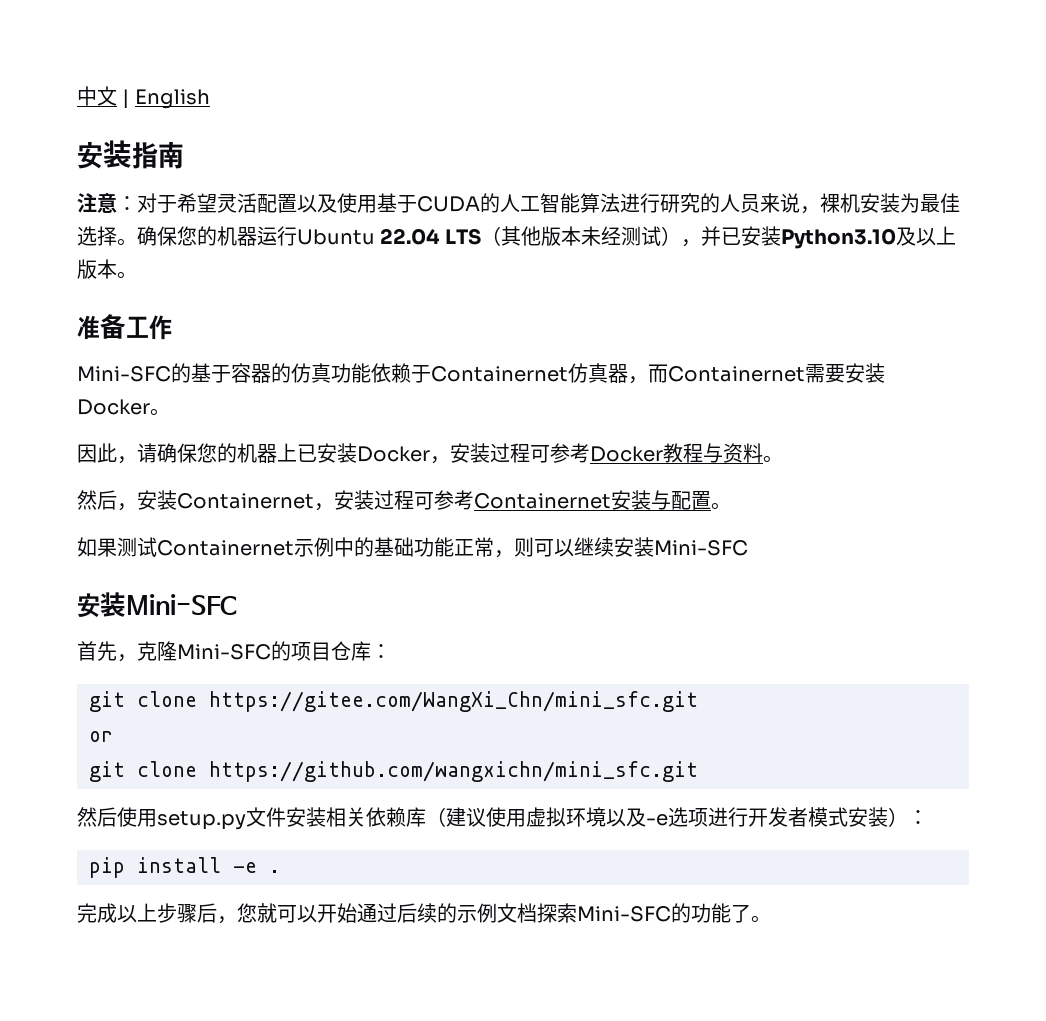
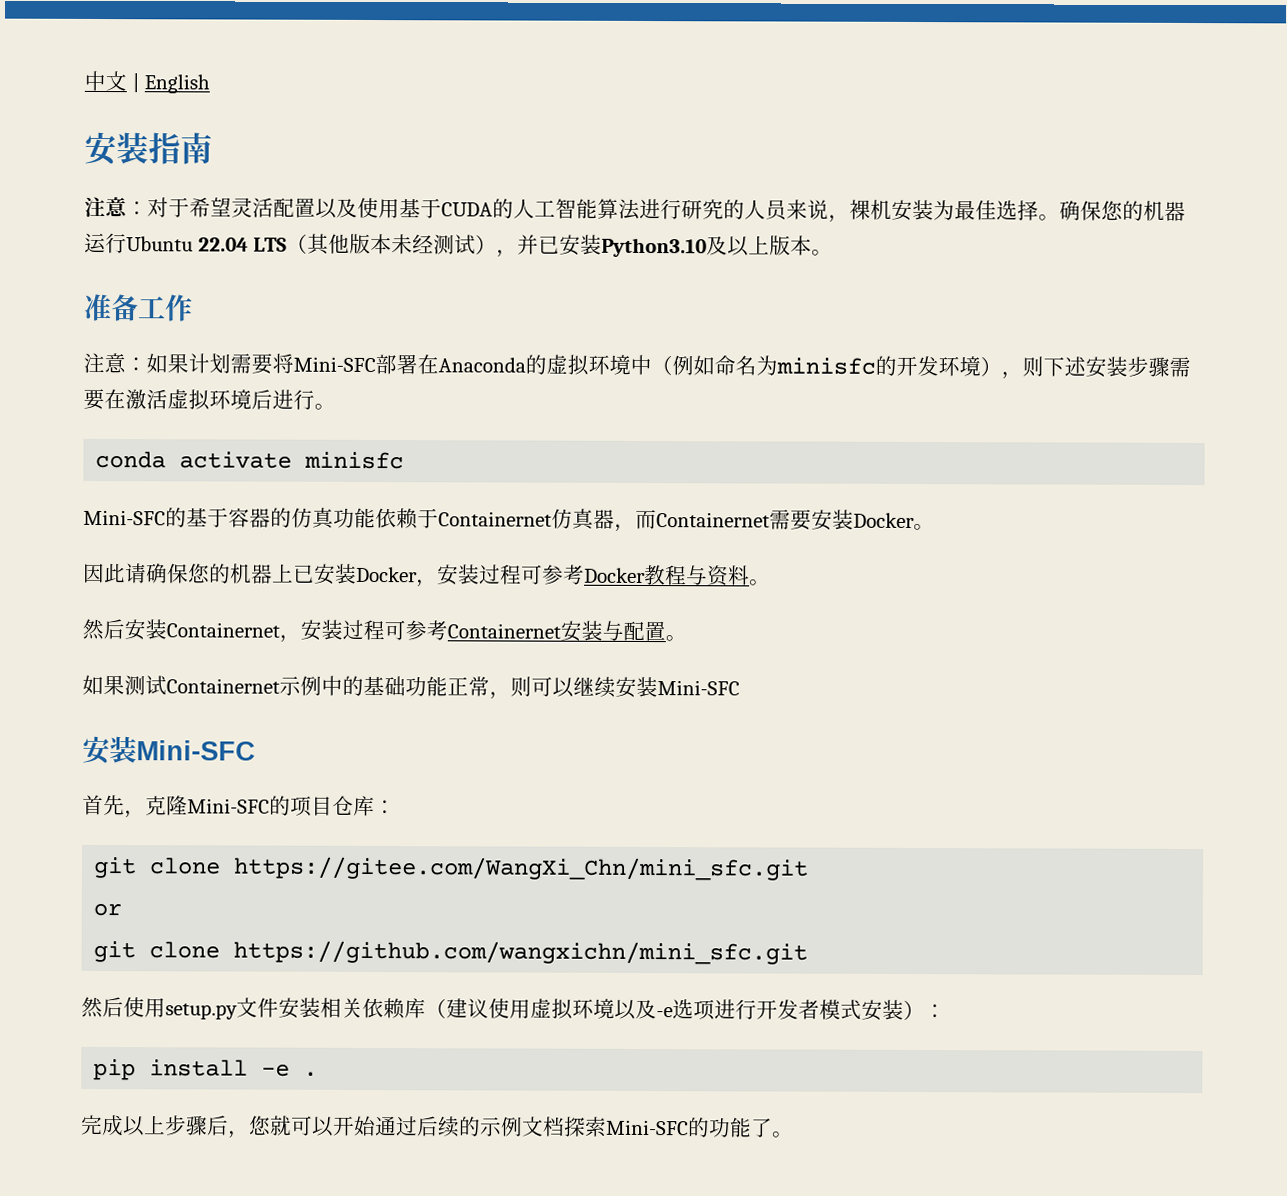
(172, 327) none -> [83,352,1191,380] [83,388,336,411] [95,450,405,470] // 注意：如果计划需要将Mini-SFC部署在Anaconda的虚拟环境中（例如命名为minisfc的开发环境），则下述安装步骤需要在激活虚拟环境后进行。 // conda activate minisfc
[117,456,137,464] ， -> (126, 573) none
[117,503,137,511] ， -> (125, 629) none

